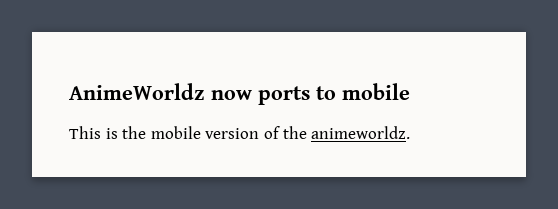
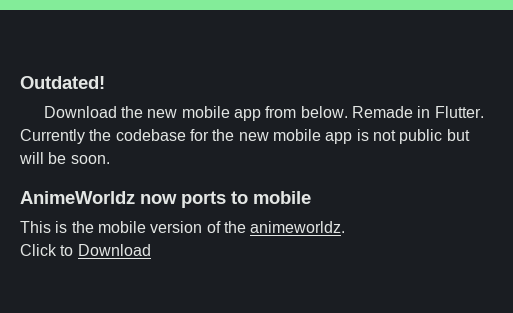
(69, 91) none -> [20,76,105,89] [43,106,484,121] [20,129,470,144] [19,152,110,164] Outdated! // Download the new mobile app from below. Remade in Flutter. Currently the codebase for the new mobile app is not public but will be soon. //
(411, 132) none -> [20,244,151,256] // Click to Download

